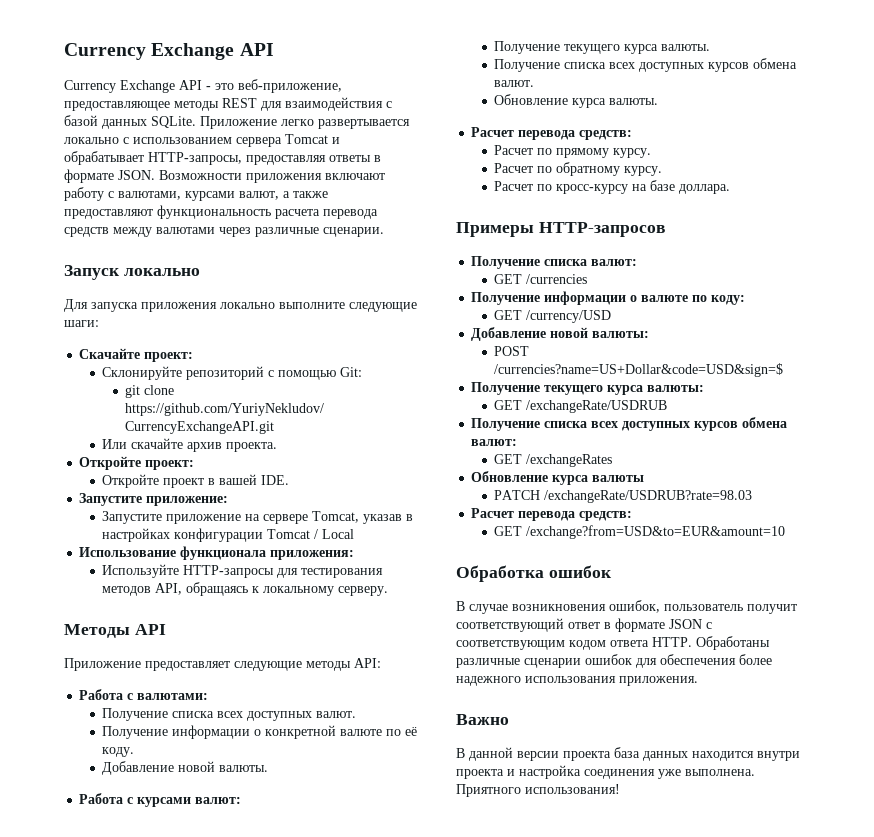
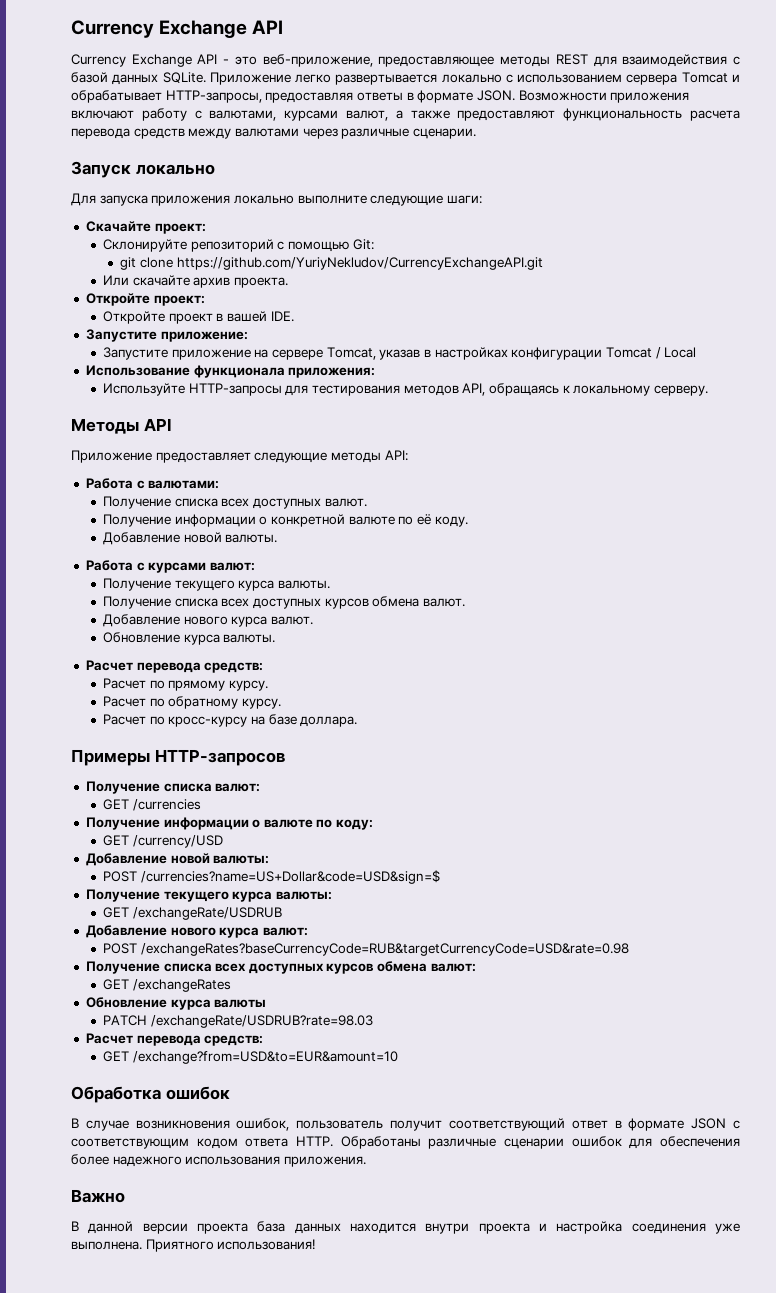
(535, 83) none -> [103,614,314,627] // Добавление нового курса валют.
(668, 406) none -> [85,925,308,938] [103,943,629,956] // Добавление нового курса валют: // POST /exchangeRates?baseCurrencyCode=RUB&targetCurrencyCode=USD&rate=0.98

